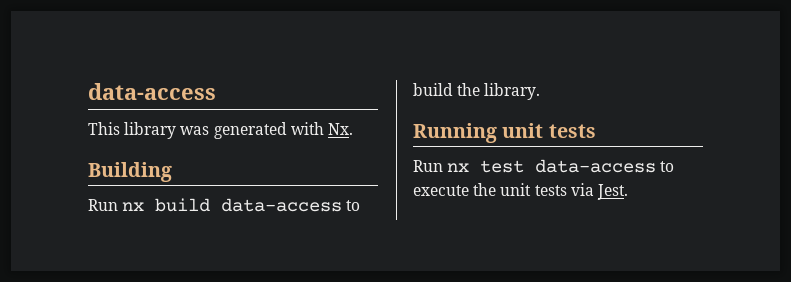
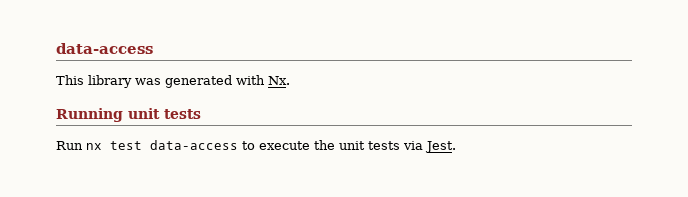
[88,162,172,182] [88,198,361,212] [413,83,541,100] // Building // Run nx build data-access to build the library. -> (290, 80) none

